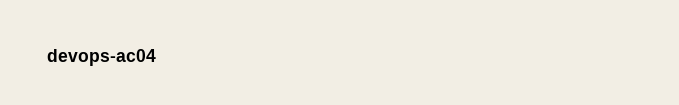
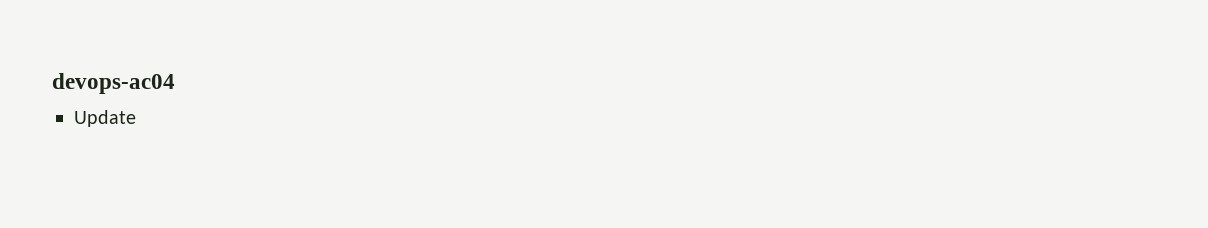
(156, 57) none -> [74,110,136,127] // Update

